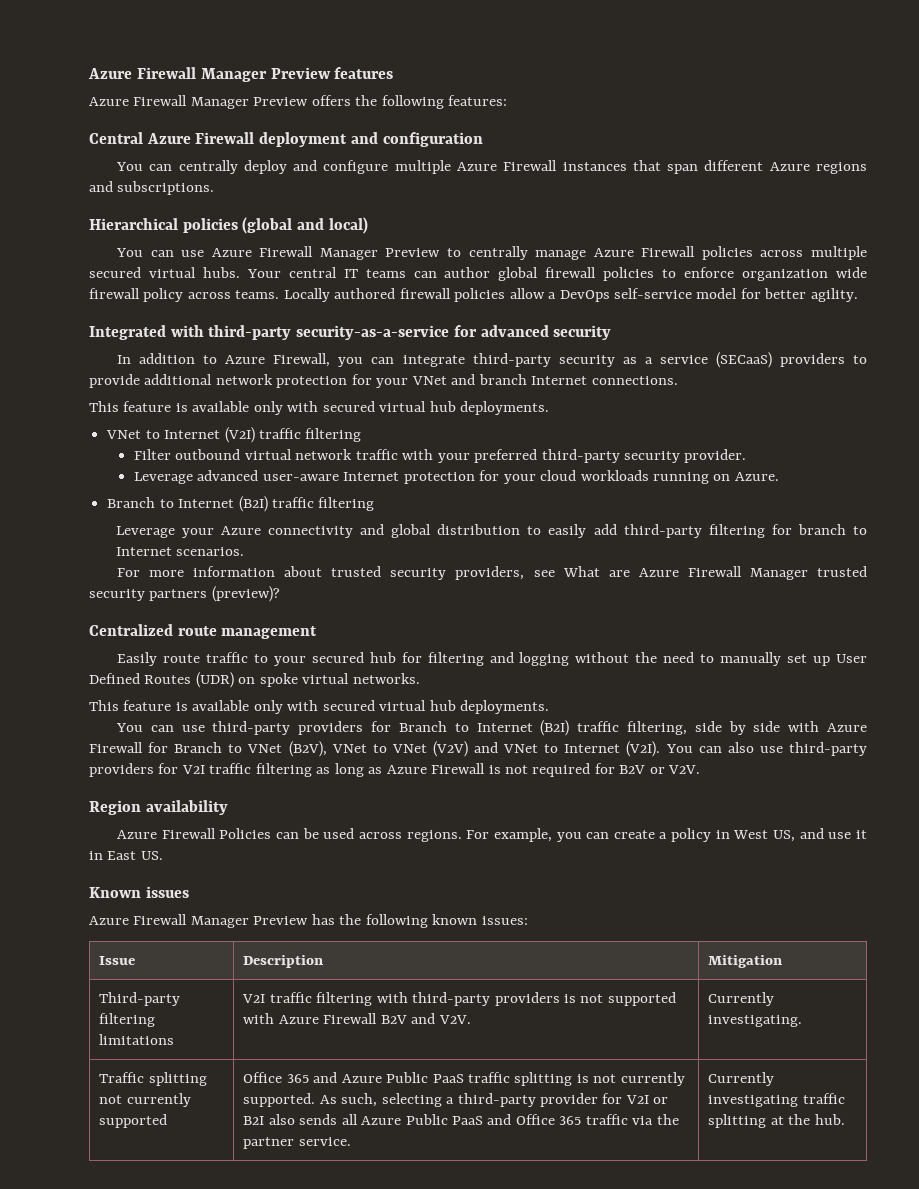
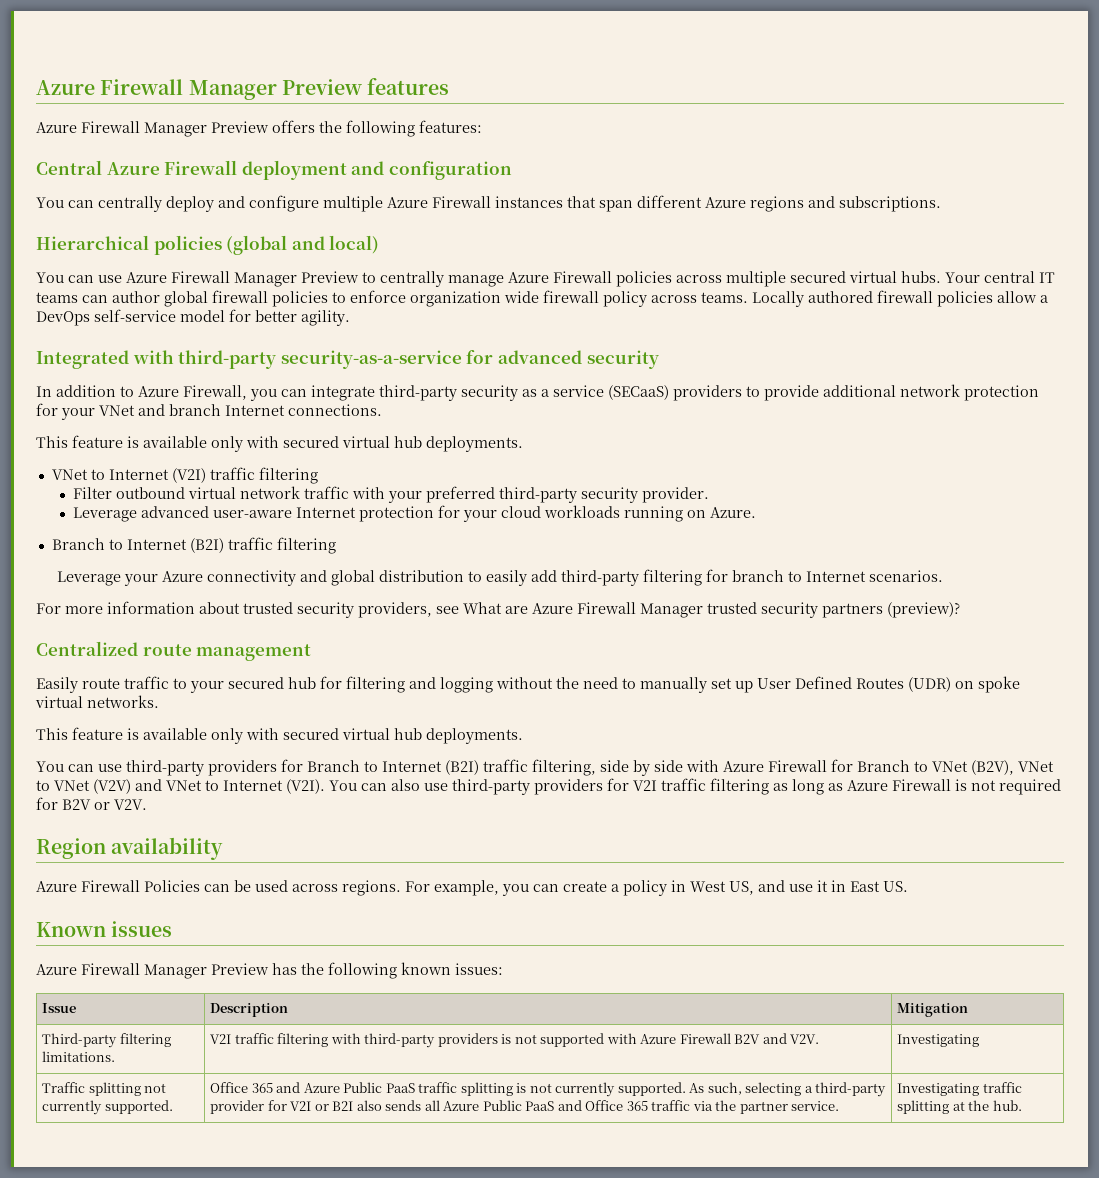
[99,1034,175,1045] limitations -> [42,1051,116,1062] limitations.
[708,992,775,1006] [708,1015,803,1027] Currently investigating. -> [897,1034,980,1047] Investigating
[99,1114,168,1128] supported -> [104,1100,173,1114] supported.
[708,1072,775,1086] [708,1095,799,1107] Currently investigating -> [897,1083,980,1096] Investigating

